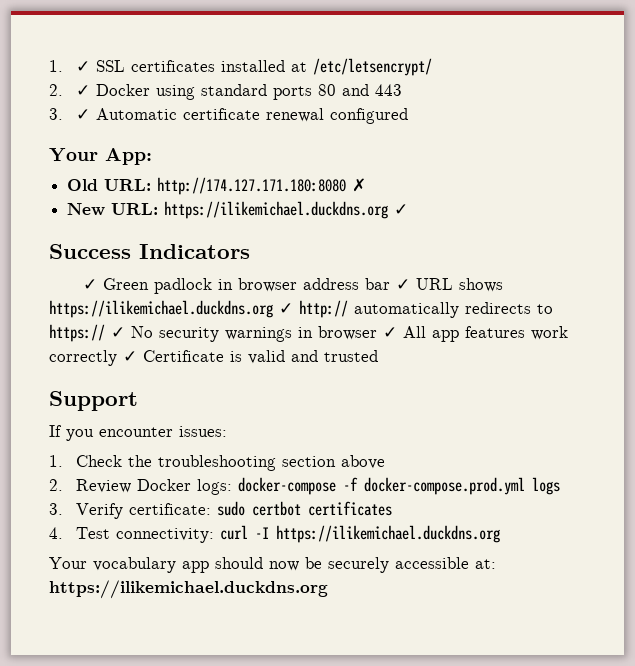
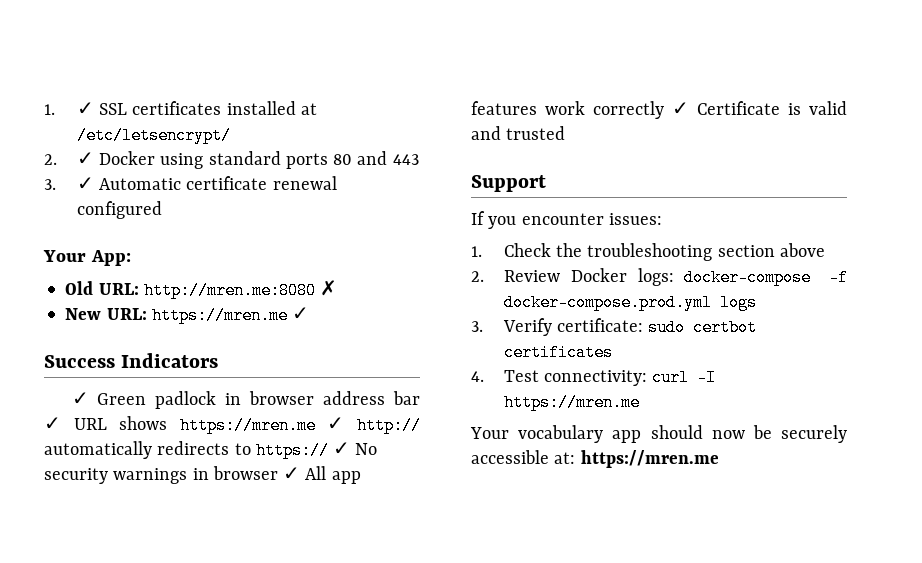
[157,177,347,195] http://174.127.171.180:8080 -> [143,282,316,299] http://mren.me:8080
[164,201,389,219] https://ilikemichael.duckdns.org -> [151,307,288,324] https://mren.me
[49,300,273,318] https://ilikemichael.duckdns.org -> [179,417,316,434] https://mren.me
[276,525,501,543] https://ilikemichael.duckdns.org -> [503,394,640,411] https://mren.me
[49,580,328,599] https://ilikemichael.duckdns.org -> [580,450,719,468] https://mren.me

